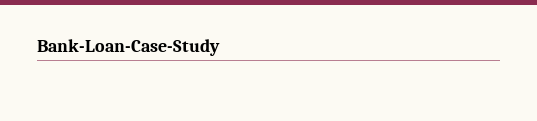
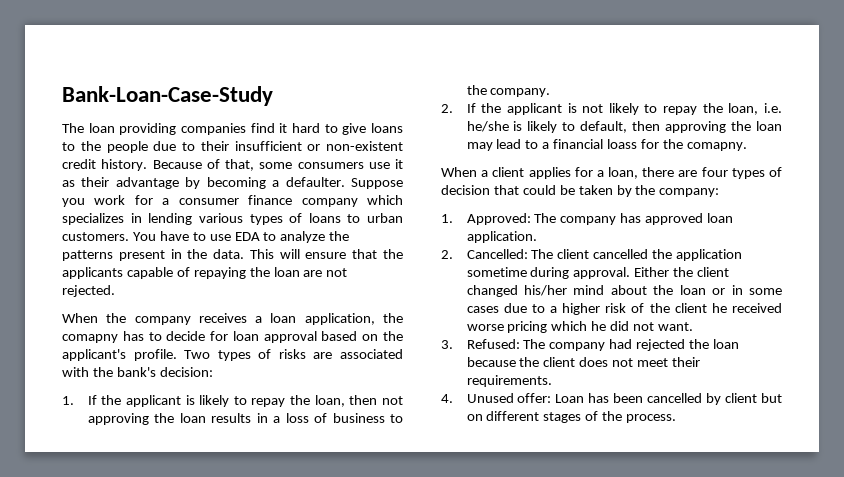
(220, 47) none -> [62,123,404,135] [62,141,403,153] [62,159,403,171] [62,177,404,189] [62,195,404,207] [62,213,403,225] [62,231,350,243] [62,249,403,261] [62,267,348,279] [62,285,115,297] [62,313,403,325] [62,331,403,343] [62,349,403,361] [62,367,213,377] [62,395,403,407] [87,413,404,425] [466,85,551,97] [441,103,782,115] [466,121,782,133] [466,139,747,151] [441,167,782,179] [441,185,720,197] [441,213,734,225] [466,231,537,243] [441,249,743,261] [466,267,730,279] [466,285,782,297] [466,303,782,315] [466,321,694,333] [441,339,740,351] [466,357,701,367] [466,375,552,387] [441,393,782,405] [466,411,677,423] // The loan providing companies find it hard to give loans to the people due to their insufficient or non-existent credit history. Because of that, some consumers use it as their advantage by becoming a defaulter. Suppose you work for a consumer finance company which specializes in lending various types of loans to urban customers. You have to use EDA to analyze the patterns present in the data. This will ensure that the applicants capable of repaying the loan are not rejected. // When the company receives a loan application, the comapny has to decide for loan approval based on the applicant's profile. Two types of risks are associated with the bank's decision: // 1. If the applicant is likely to repay the loan, then not approving the loan results in a loss of business to the company. // 2. If the applicant is not likely to repay the loan, i.e. he/she is likely to default, then approving the loan may lead to a financial loass for the comapny. // When a client applies for a loan, there are four types of decision that could be taken by the company: // 1. Approved: The company has approved loan application. // 2. Cancelled: The client cancelled the application sometime during approval. Either the client changed his/her mind about the loan or in some cases due to a higher risk of the client he received worse pricing which he did not want. // 3. Refused: The company had rejected the loan because the client does not meet their requirements. // 4. Unused offer: Loan has been cancelled by client but on different stages of the process.

